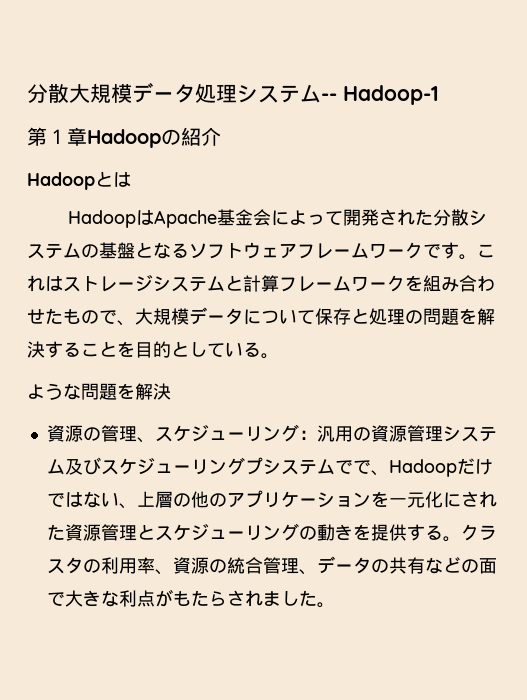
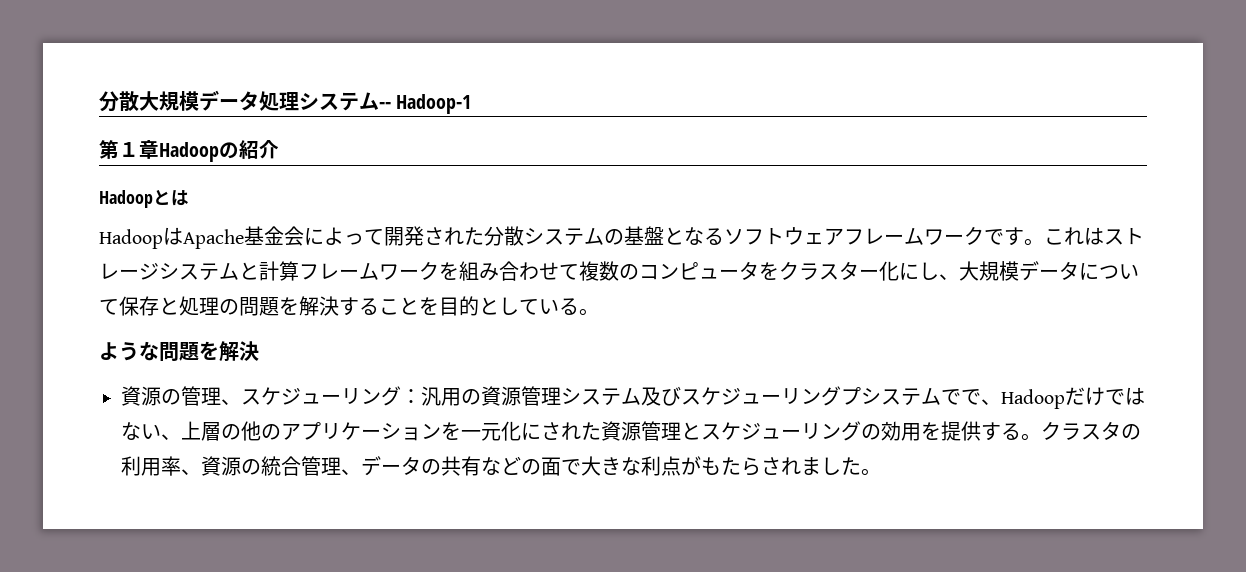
[45,308,117,324] たもので -> [559,261,939,281] て複数のコンピュータをクラスター化にし
[316,524,353,541] 動き -> [881,421,921,441] 効用

